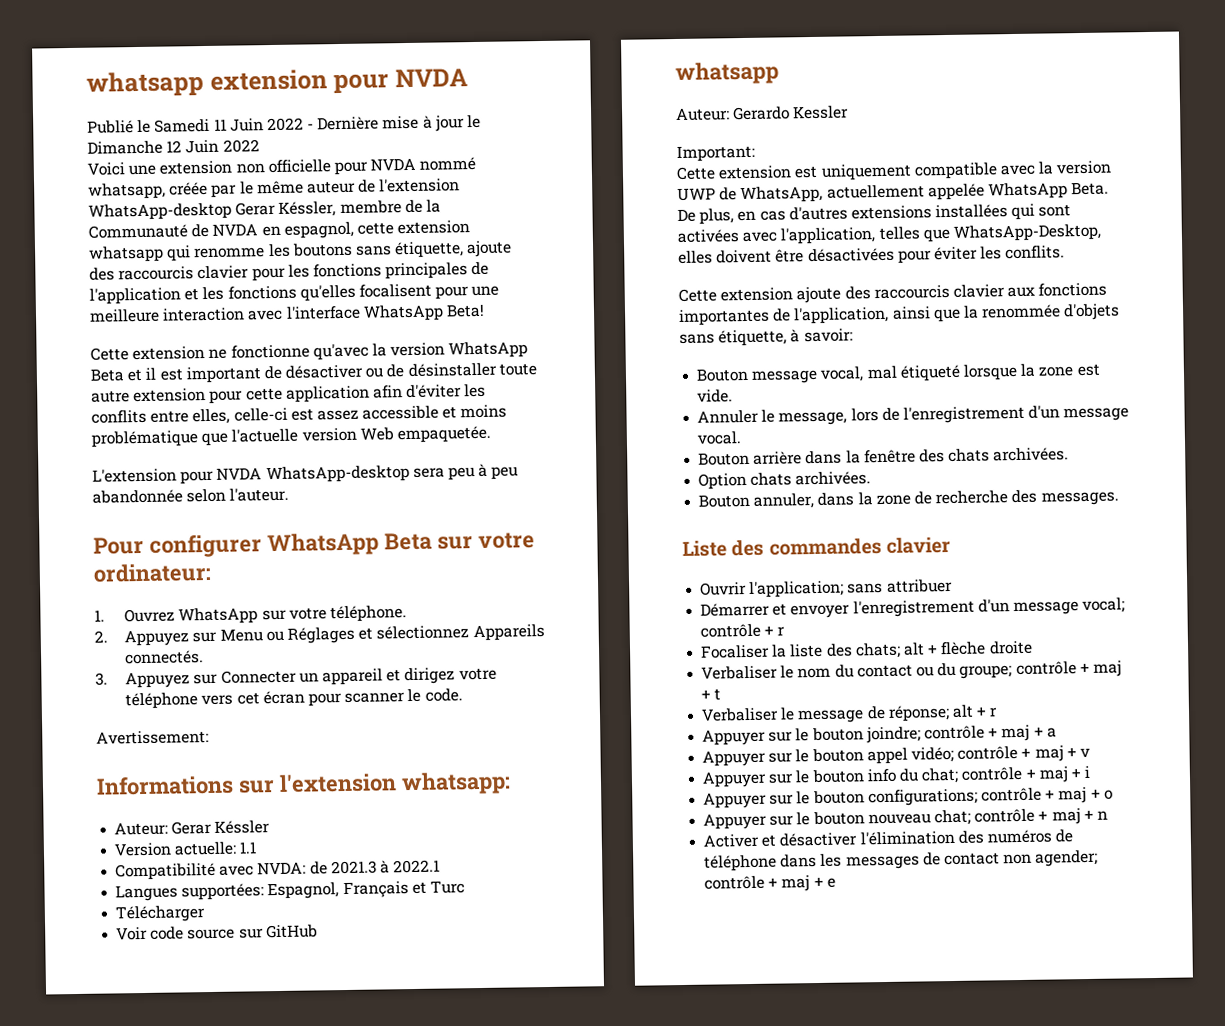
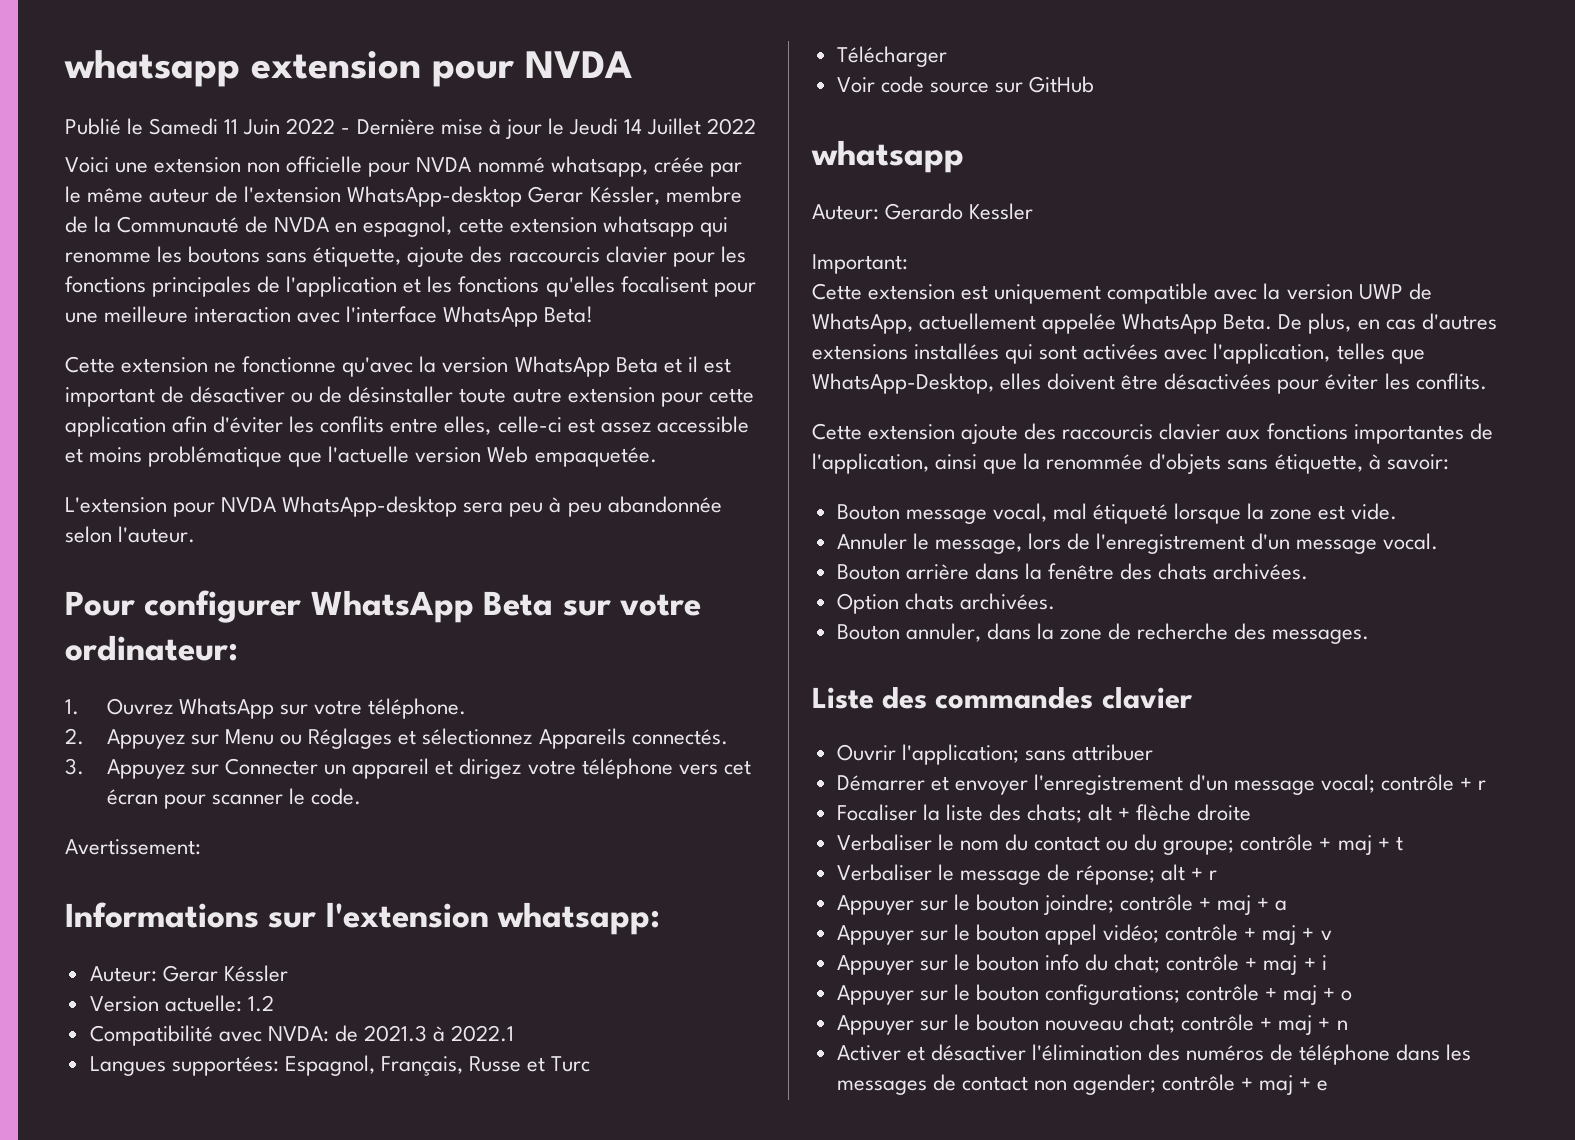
[87,139,220,155] Dimanche 12 Juin -> [568,118,702,135] Jeudi 14 Juillet
[239,841,258,854] 1.1 -> [247,995,274,1012] 1.2
[342,881,409,899] Français -> [380,1056,522,1076] Français, Russe

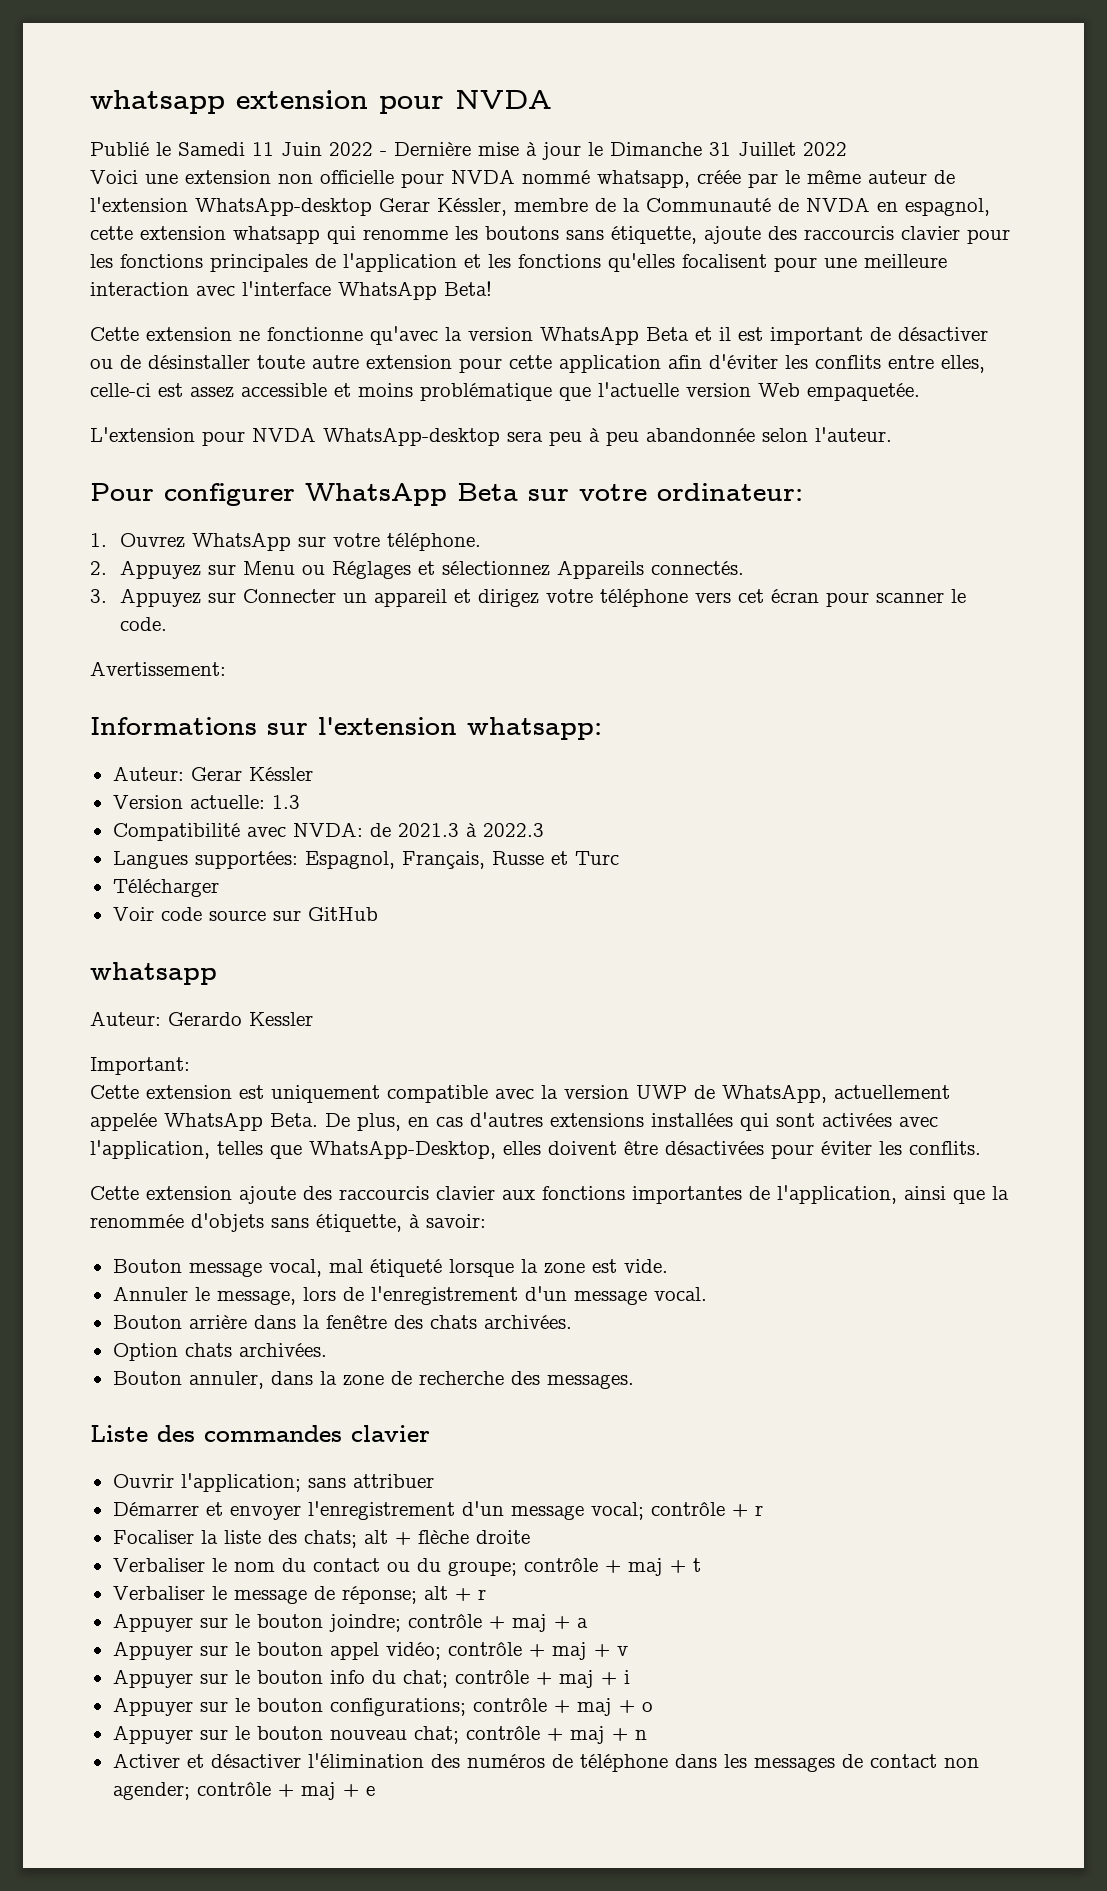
[568,118,642,135] Jeudi 14 -> [610,142,731,156] Dimanche 31
[247,995,274,1012] 1.2 -> [271,795,300,809] 1.3
[451,1025,515,1042] 2022.1 -> [482,823,544,837] 2022.3

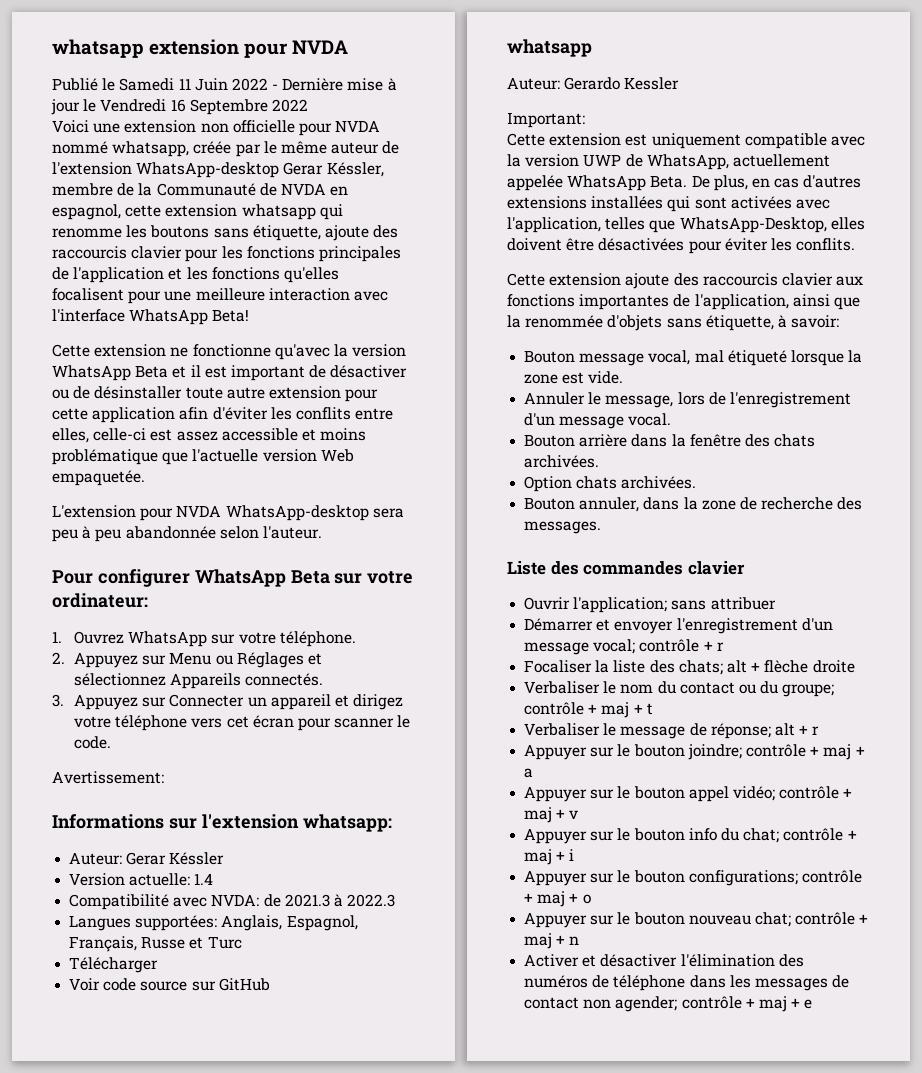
[610,142,796,156] Dimanche 31 Juillet -> [100,99,268,115] Vendredi 16 Septembre
[271,795,300,809] 1.3 -> [194,873,214,885] 1.4
(298, 860) none -> [221,915,283,931] Anglais,

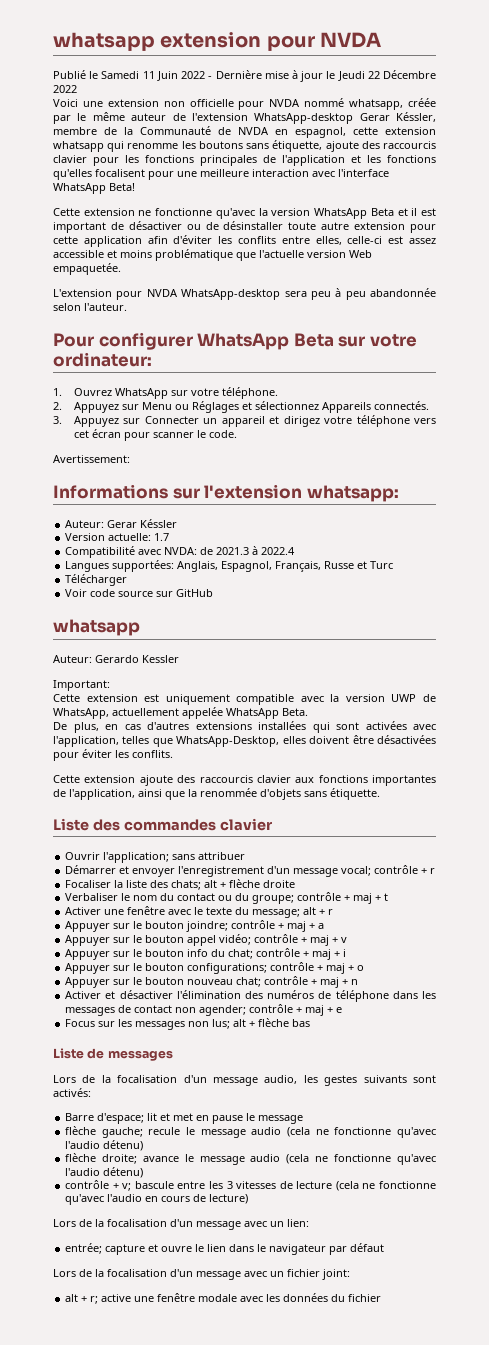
[100,99,268,115] Vendredi 16 Septembre -> [337,70,437,81] Jeudi 22 Décembre
[194,873,214,885] 1.4 -> [154,533,170,541] 1.7
[347,894,396,907] 2022.3 -> [261,547,296,555] 2022.4
(688, 181) none -> (308, 712) //
[705,315,840,331] [524,350,863,366] [524,371,624,384] [524,392,851,408] [524,413,672,429] [524,434,816,447] [524,455,600,468] [524,476,697,492] [524,497,863,512] [524,521,602,534] étiquette, à savoir: // Bouton message vocal, mal étiqueté lorsque la zone est vide. // Annuler le message, lors de l'enregistrement d'un message vocal. // Bouton arrière dans la fenêtre des chats archivées. // Option chats archivées. // Bouton annuler, dans la zone de recherche des messages. -> [330,788,380,800] étiquette.
[524,723,771,739] Verbaliser le message de réponse; -> [65,906,301,918] Activer une fenêtre avec le texte du message;
(813, 1004) none -> [65,1018,311,1030] [53,1048,173,1061] [53,1075,436,1086] [53,1088,91,1097] [65,1113,304,1124] [65,1126,437,1138] [65,1140,144,1151] [65,1153,436,1165] [65,1167,144,1178] [65,1180,436,1191] [65,1194,249,1205] [53,1219,309,1230] [65,1243,385,1255] [53,1269,350,1280] [65,1293,382,1304] // Focus sur les messages non lus; alt + flèche bas // Liste de messages // Lors de la focalisation d'un message audio, les gestes suivants sont activés: // Barre d'espace; lit et met en pause le message // flèche gauche; recule le message audio (cela ne fonctionne qu'avec l'audio détenu) // flèche droite; avance le message audio (cela ne fonctionne qu'avec l'audio détenu) // contrôle + v; bascule entre les 3 vitesses de lecture (cela ne fonctionne qu'avec l'audio en cours de lecture) // Lors de la focalisation d'un message avec un lien: // entrée; capture et ouvre le lien dans le navigateur par défaut // Lors de la focalisation d'un message avec un fichier joint: // alt + r; active une fenêtre modale avec les données du fichier

